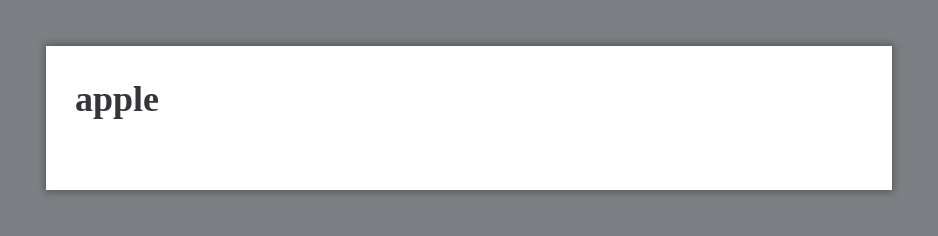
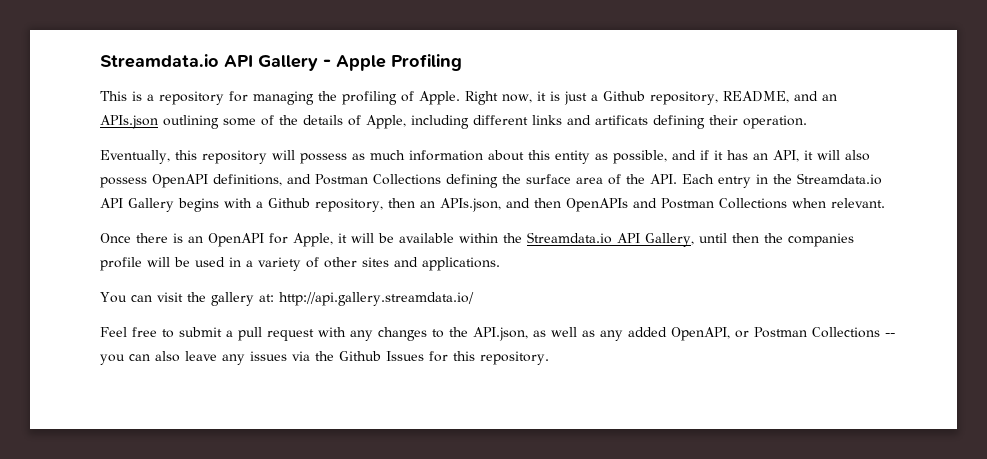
[75,86,159,119] apple -> [100,54,462,71] [100,91,837,105] [100,115,807,129] [100,150,870,164] [100,173,882,188] [100,198,885,212] [100,232,854,247] [100,257,500,271] [100,292,474,306] [100,327,895,341] [100,351,549,365] Streamdata.io API Gallery - Apple Profiling // This is a repository for managing the profiling of Apple. Right now, it is just a Github repository, README, and an APIs.json outlining some of the details of Apple, including different links and artificats defining their operation. // Eventually, this repository will possess as much information about this entity as possible, and if it has an API, it will also possess OpenAPI definitions, and Postman Collections defining the surface area of the API. Each entry in the Streamdata.io API Gallery begins with a Github repository, then an APIs.json, and then OpenAPIs and Postman Collections when relevant. // Once there is an OpenAPI for Apple, it will be available within the Streamdata.io API Gallery, until then the companies profile will be used in a variety of other sites and applications. // You can visit the gallery at: http://api.gallery.streamdata.io/ // Feel free to submit a pull request with any changes to the API.json, as well as any added OpenAPI, or Postman Collections -- you can also leave any issues via the Github Issues for this repository.

